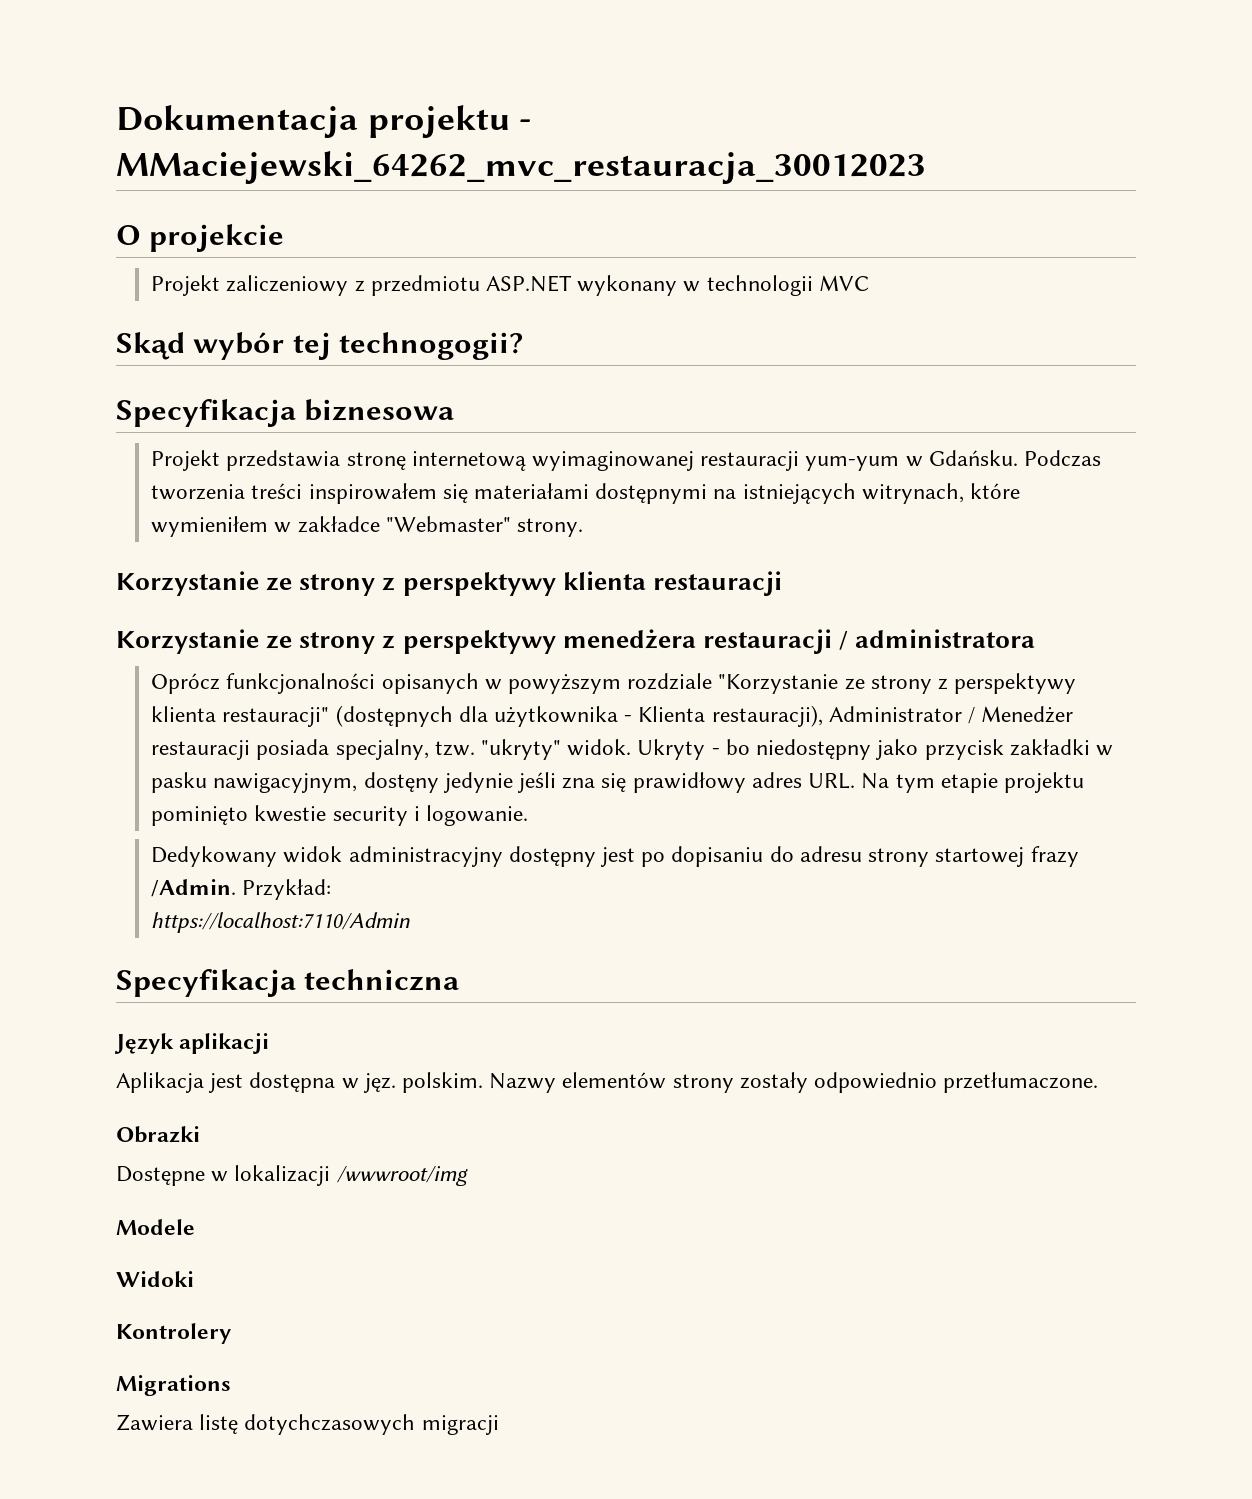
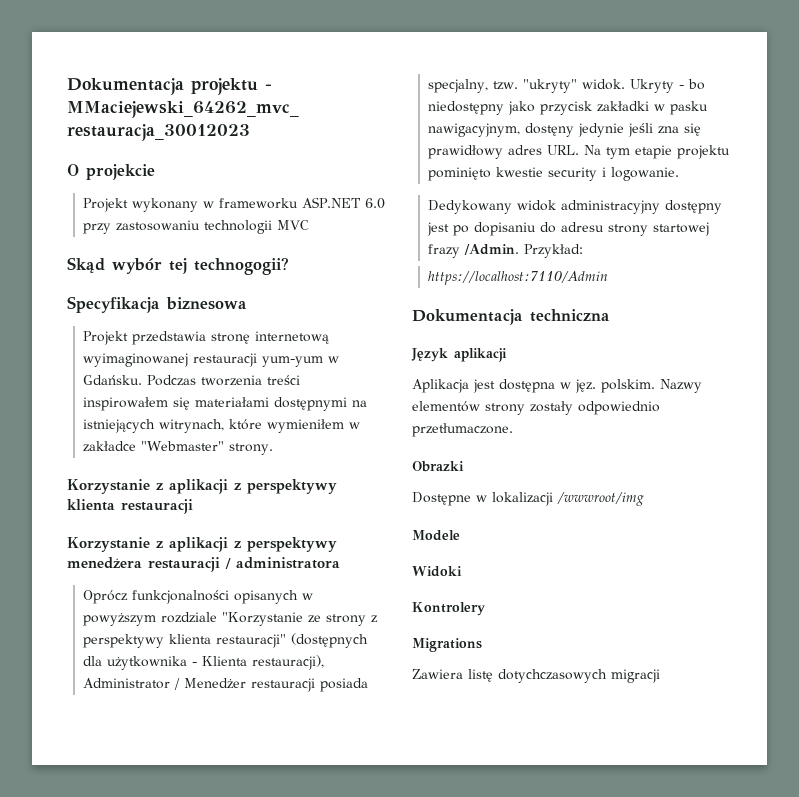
[226,275,701,296] zaliczeniowy z przedmiotu ASP.NET wykonany w -> [131,197,385,212] [82,220,200,234] wykonany w frameworku ASP.NET 6.0 przy zastosowaniu
[266,574,376,596] ze strony -> [156,479,228,494] z aplikacji
[266,632,376,654] ze strony -> [156,537,228,552] z aplikacji
[116,969,296,997] Specyfikacja -> [412,309,523,325] Dokumentacja

